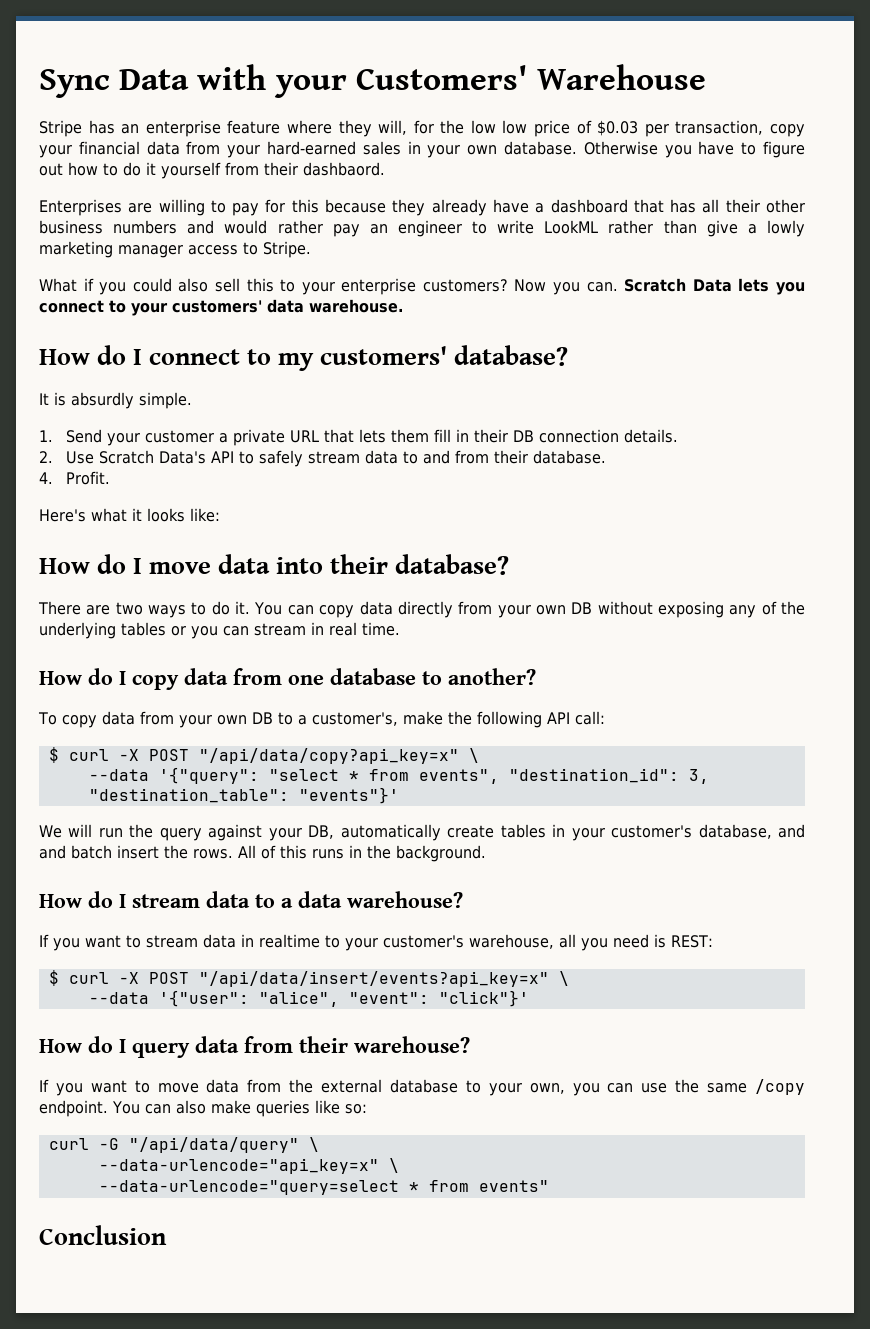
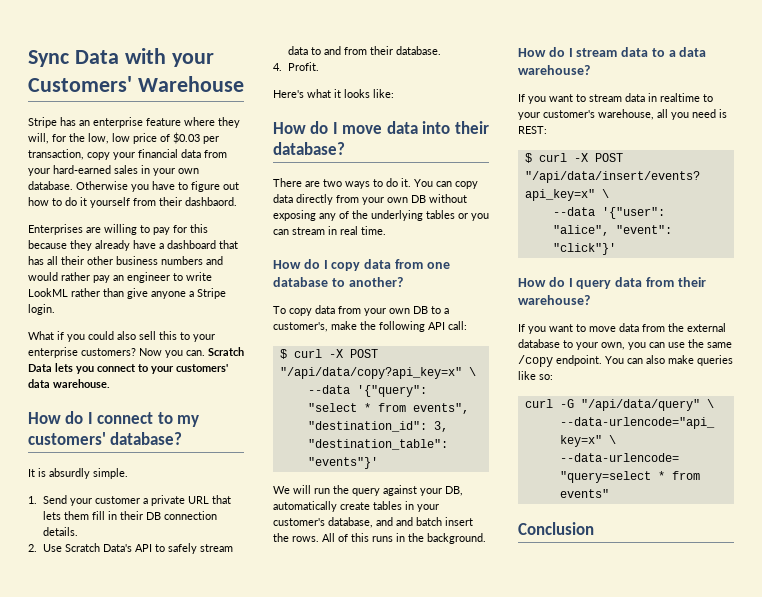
[470,120,496,134] low -> [88,133,109,144] low,
[747,220,805,237] [39,241,311,258] a lowly marketing manager access to Stripe. -> [151,288,226,299] [28,304,55,315] anyone a Stripe login.

